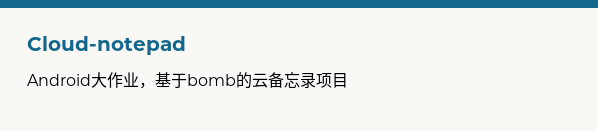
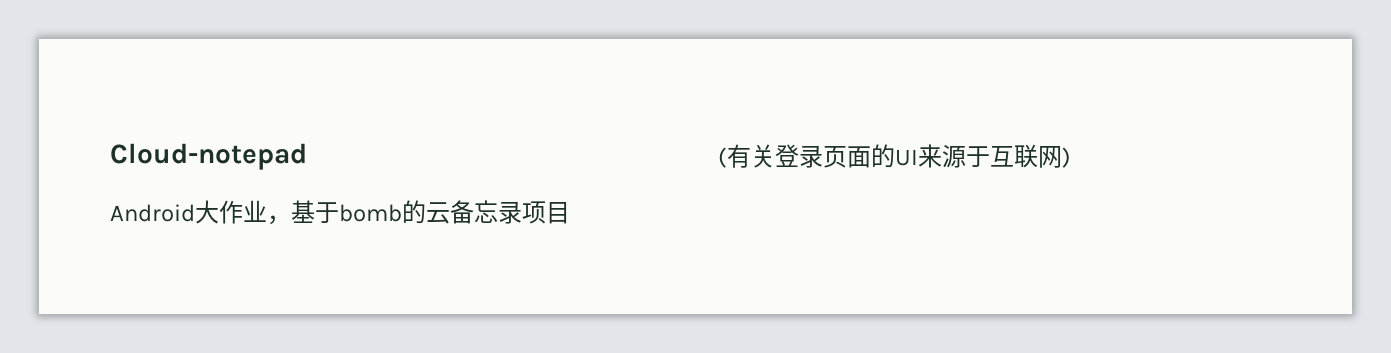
(348, 80) none -> [718,144,1071,168] // (有关登录页面的UI来源于互联网)

